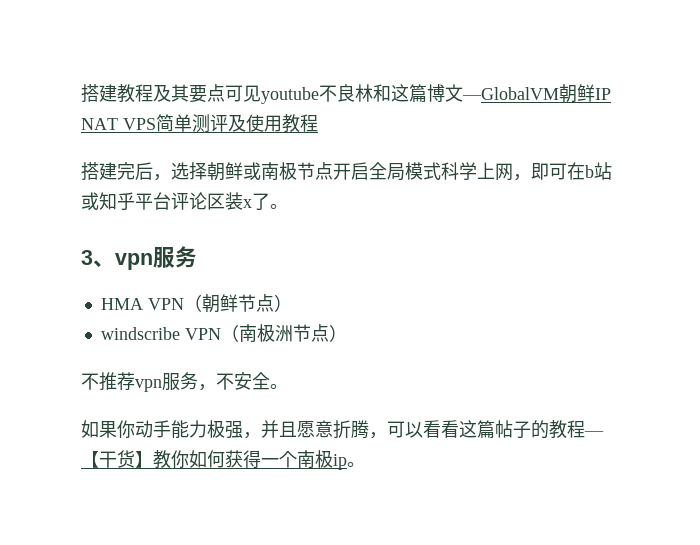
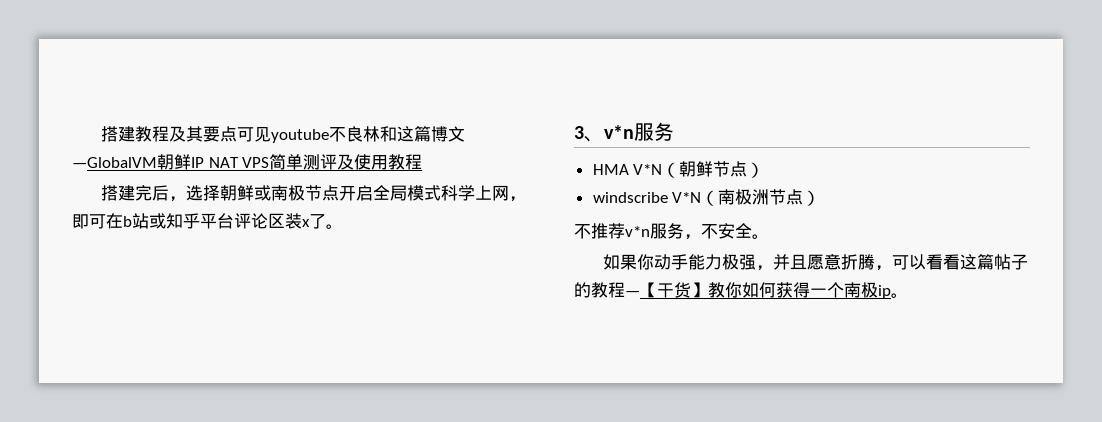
[115,253,153,270] vpn -> [604,125,634,139] v*n
[147,298,184,310] VPN -> [633,164,663,175] V*N
[184,328,221,340] VPN -> [672,192,702,203] V*N
[135,379,162,392] vpn -> [625,226,650,237] v*n

